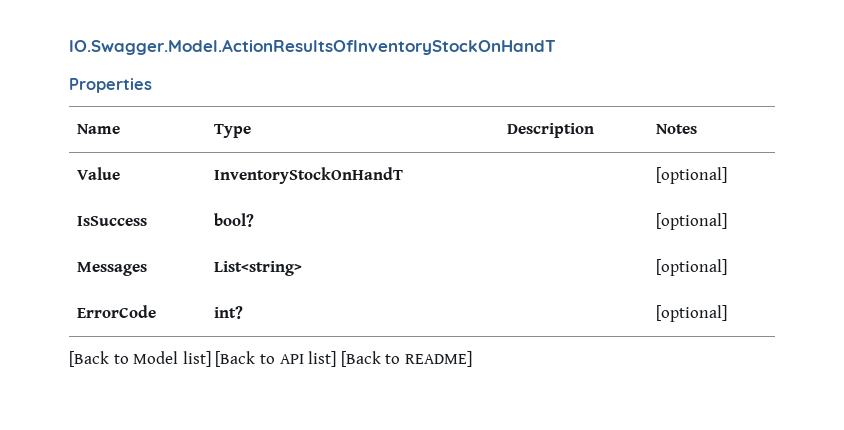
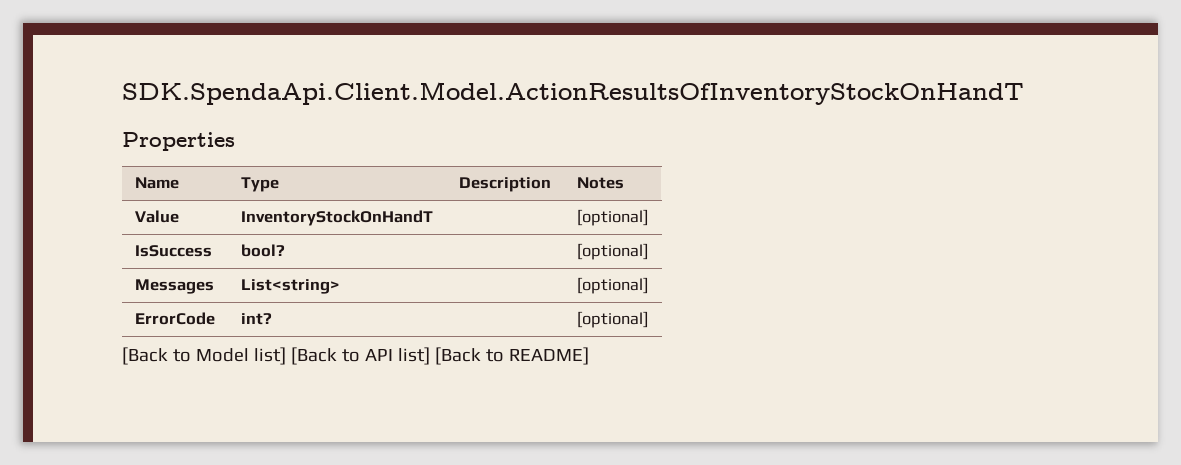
[69,39,556,55] IO.Swagger.Model.ActionResultsOfInventoryStockOnHandT -> [122,82,1024,105] SDK.SpendaApi.Client.Model.ActionResultsOfInventoryStockOnHandT

